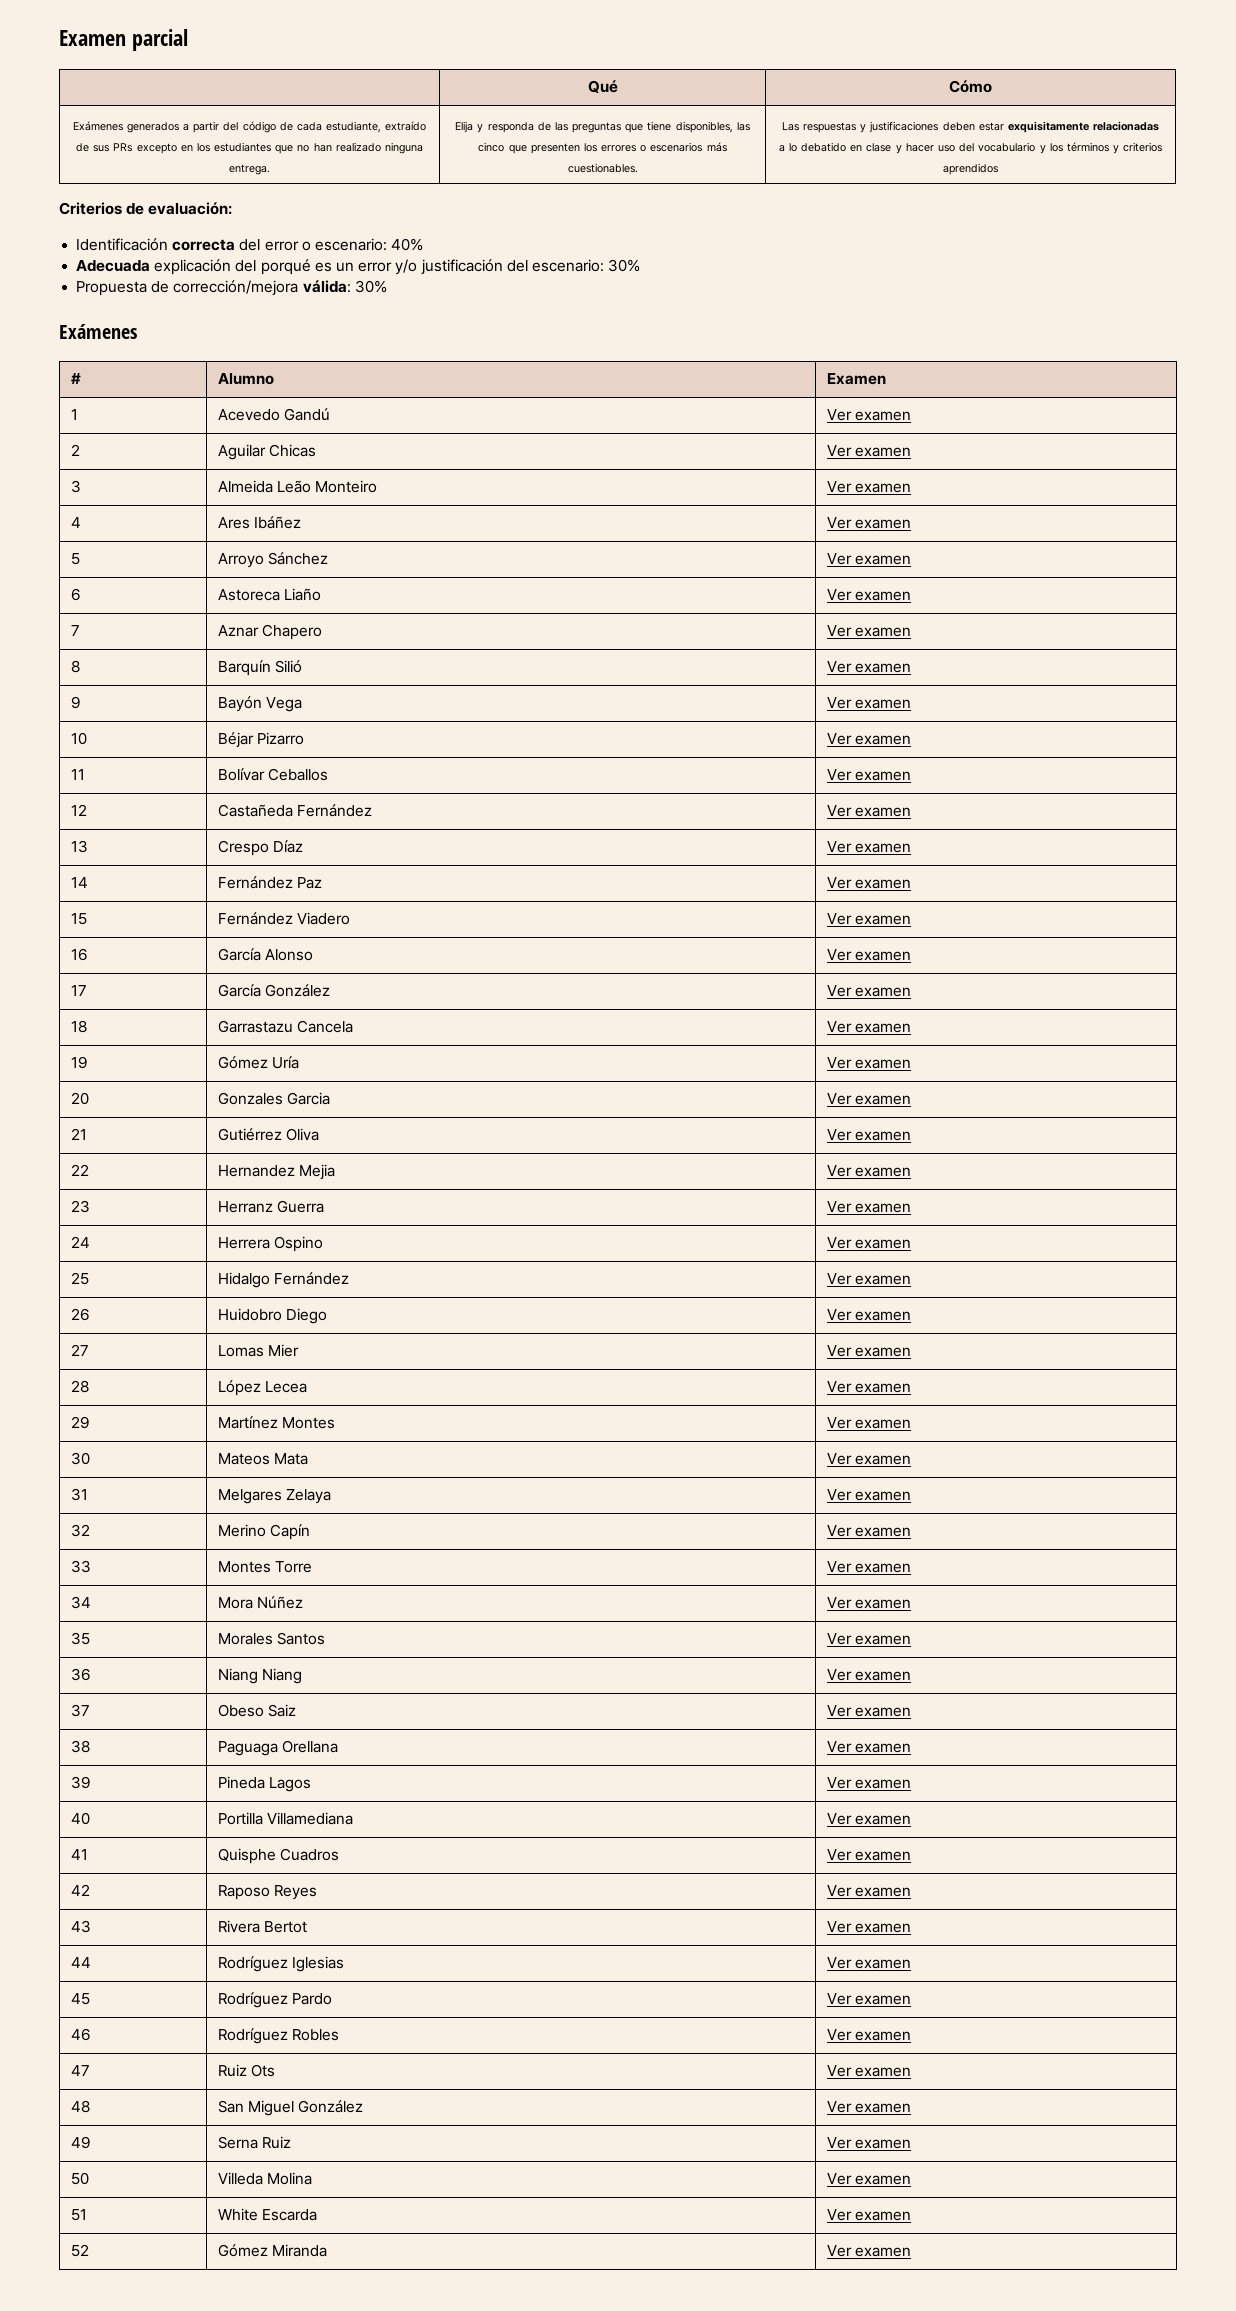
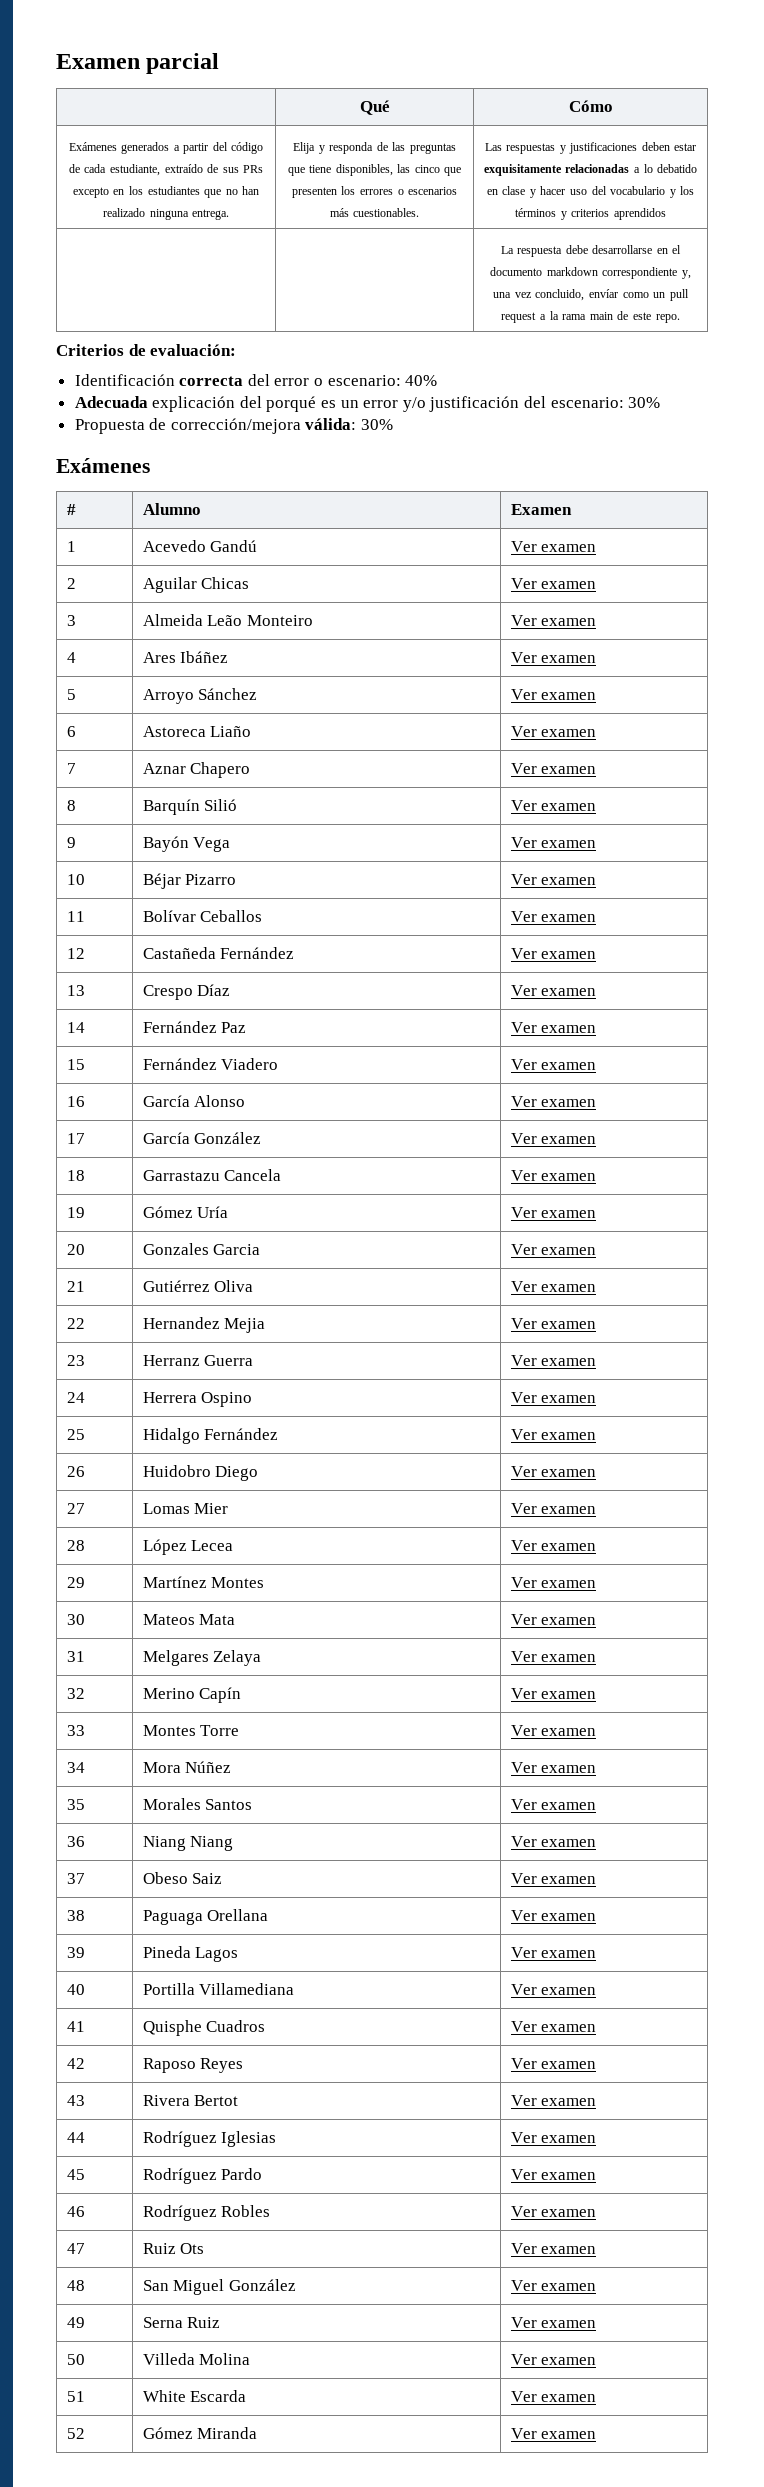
(998, 169) none -> [500,245,682,257] [490,267,691,279] [493,289,689,301] [501,311,680,323] // | | La respuesta debe desarrollarse en el documento markdown correspondiente y, una vez concluido, envíar como un pull request a la rama main de este repo.

